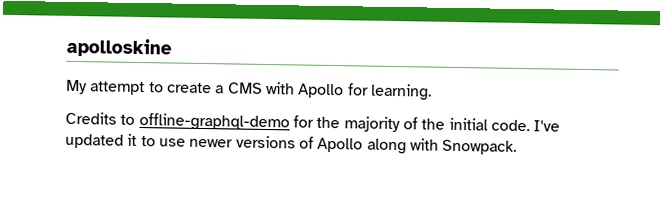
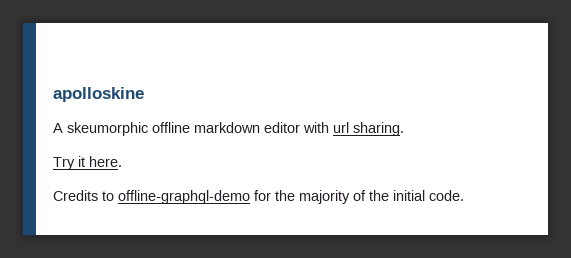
[66,79,432,101] My attempt to create a CMS with Apollo for learning. -> [53,122,404,136] [53,156,122,170] A skeumorphic offline markdown editor with url sharing. // Try it here.
[533,120,561,132] [65,133,518,155] I've updated it to use newer versions of Apollo along with Snowpack. -> (464, 195) none

